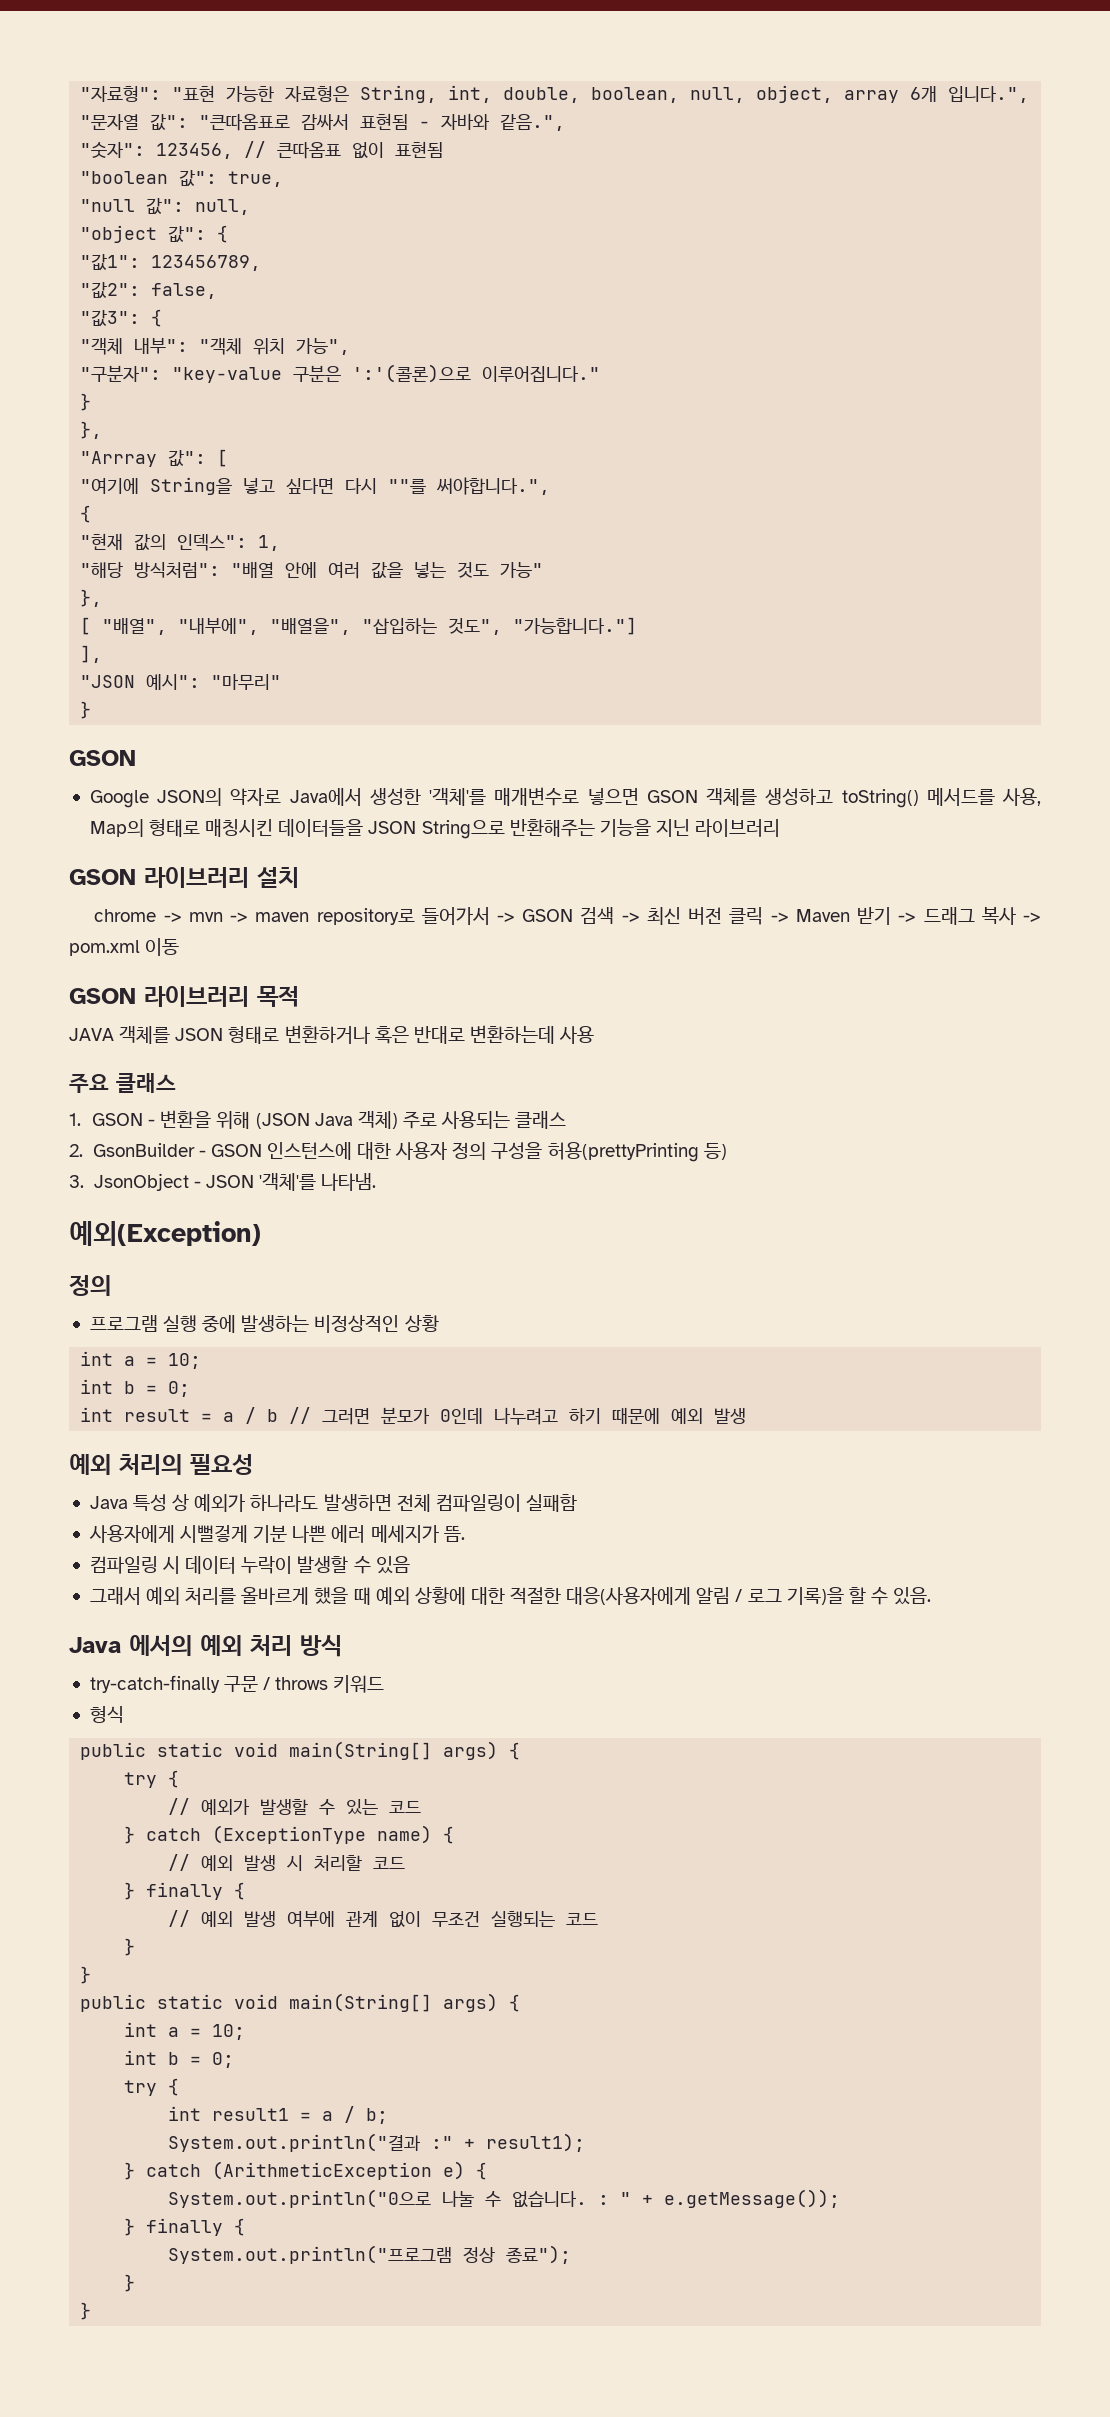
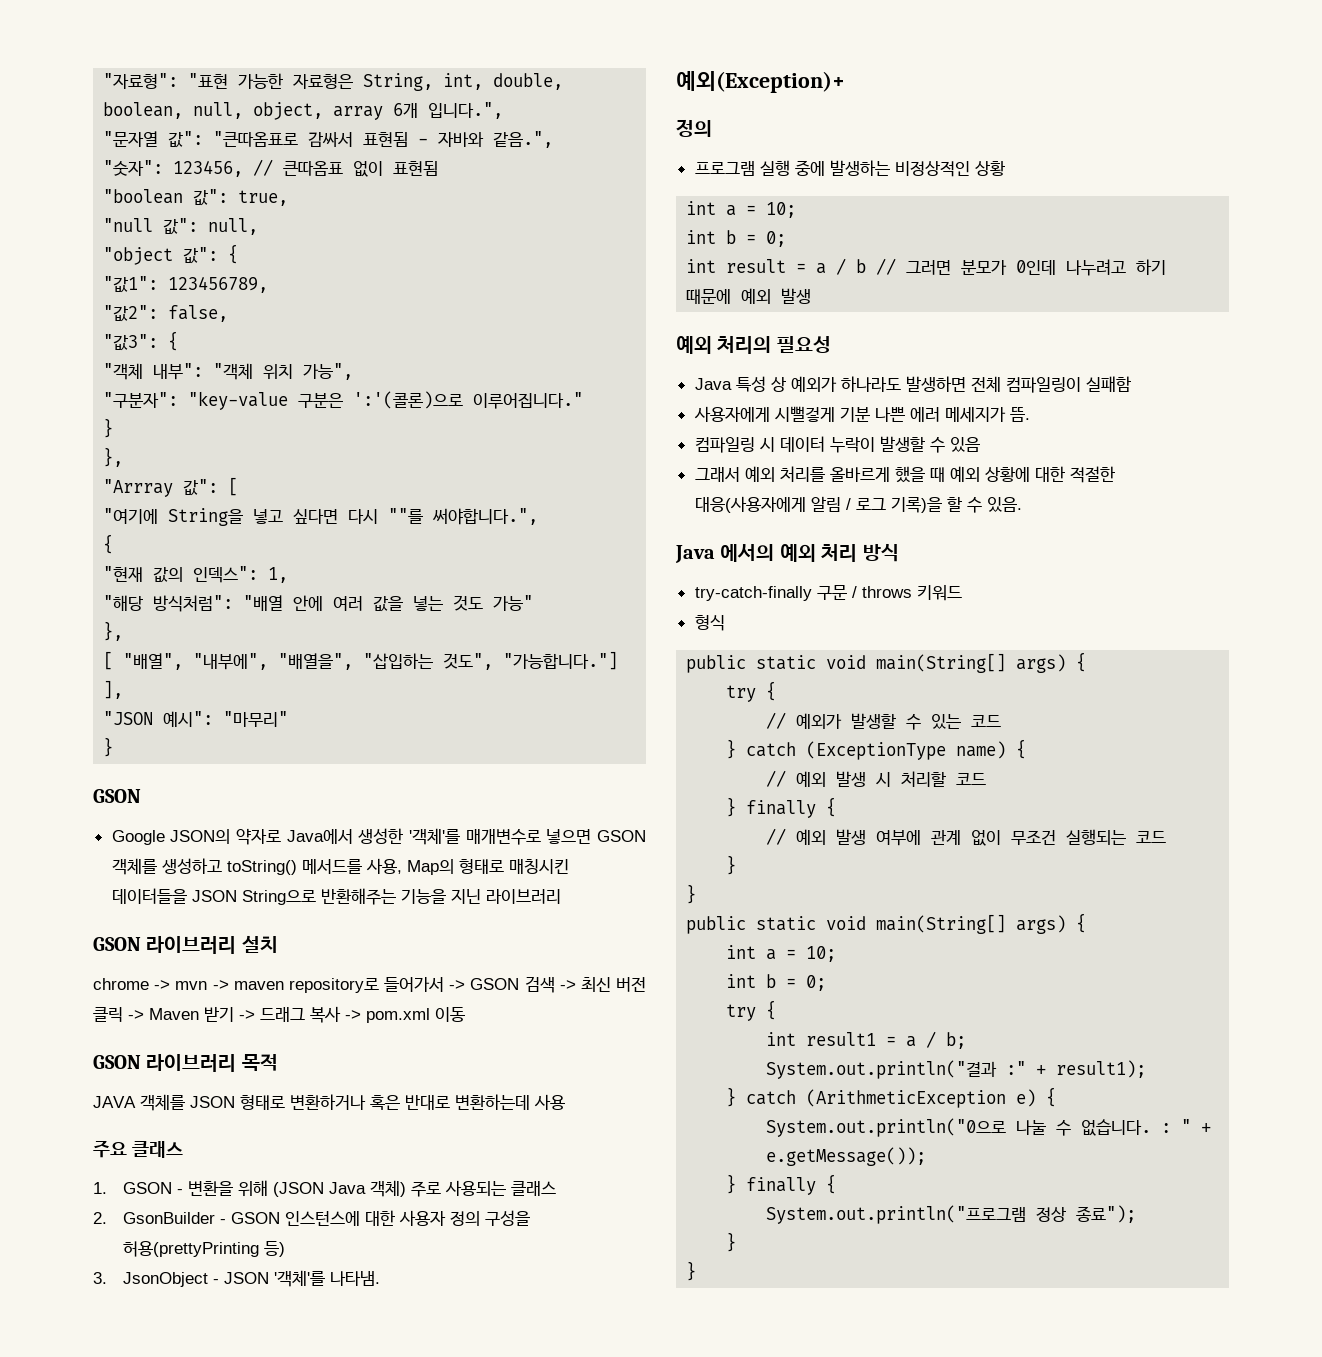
[69,1221,261,1246] 예외(Exception) -> [676,71,845,93] 예외(Exception)+

